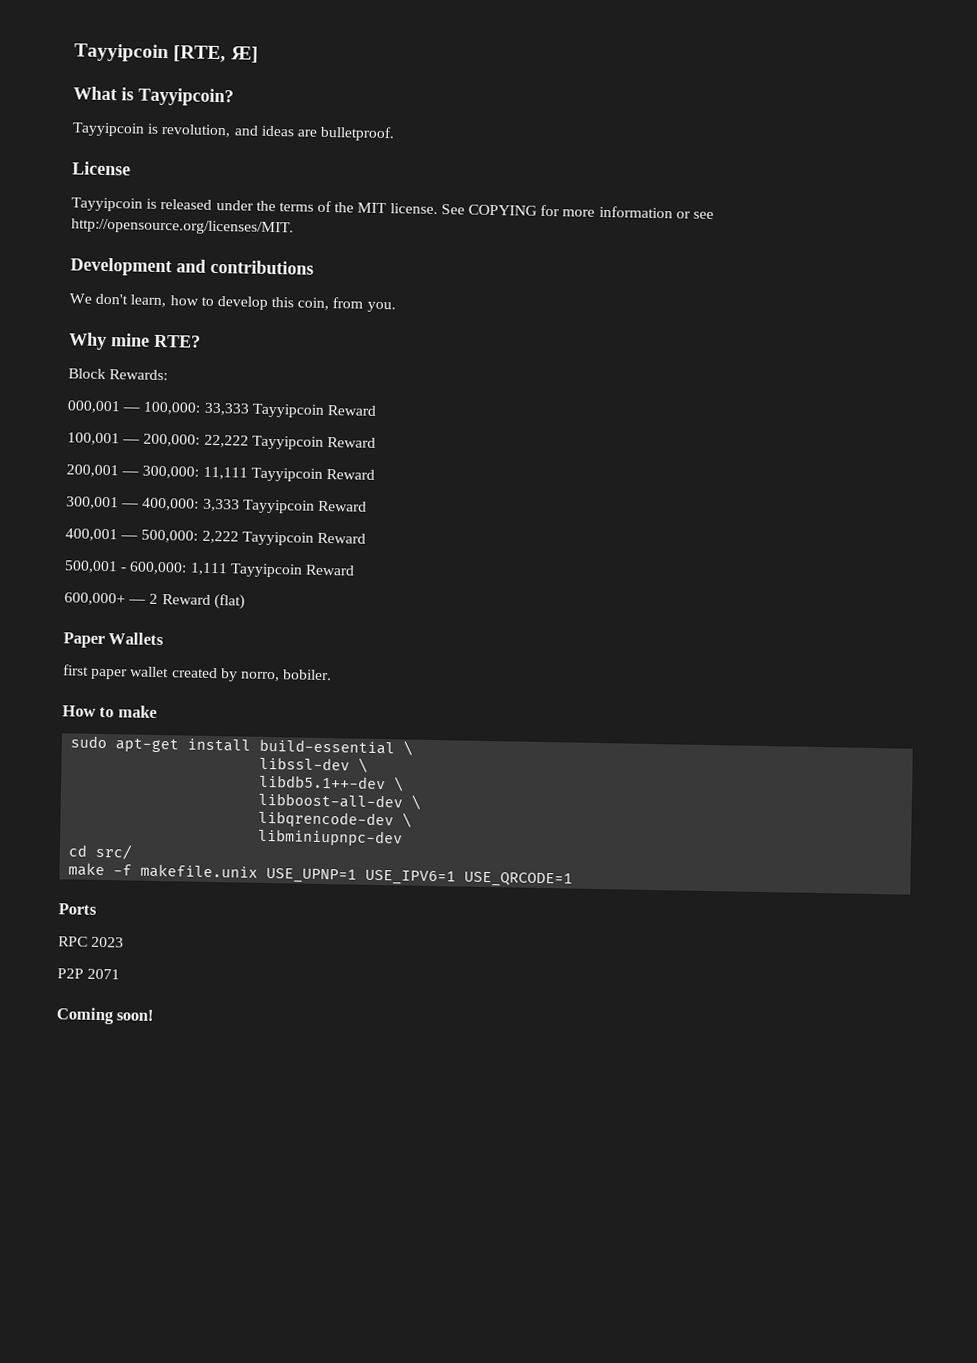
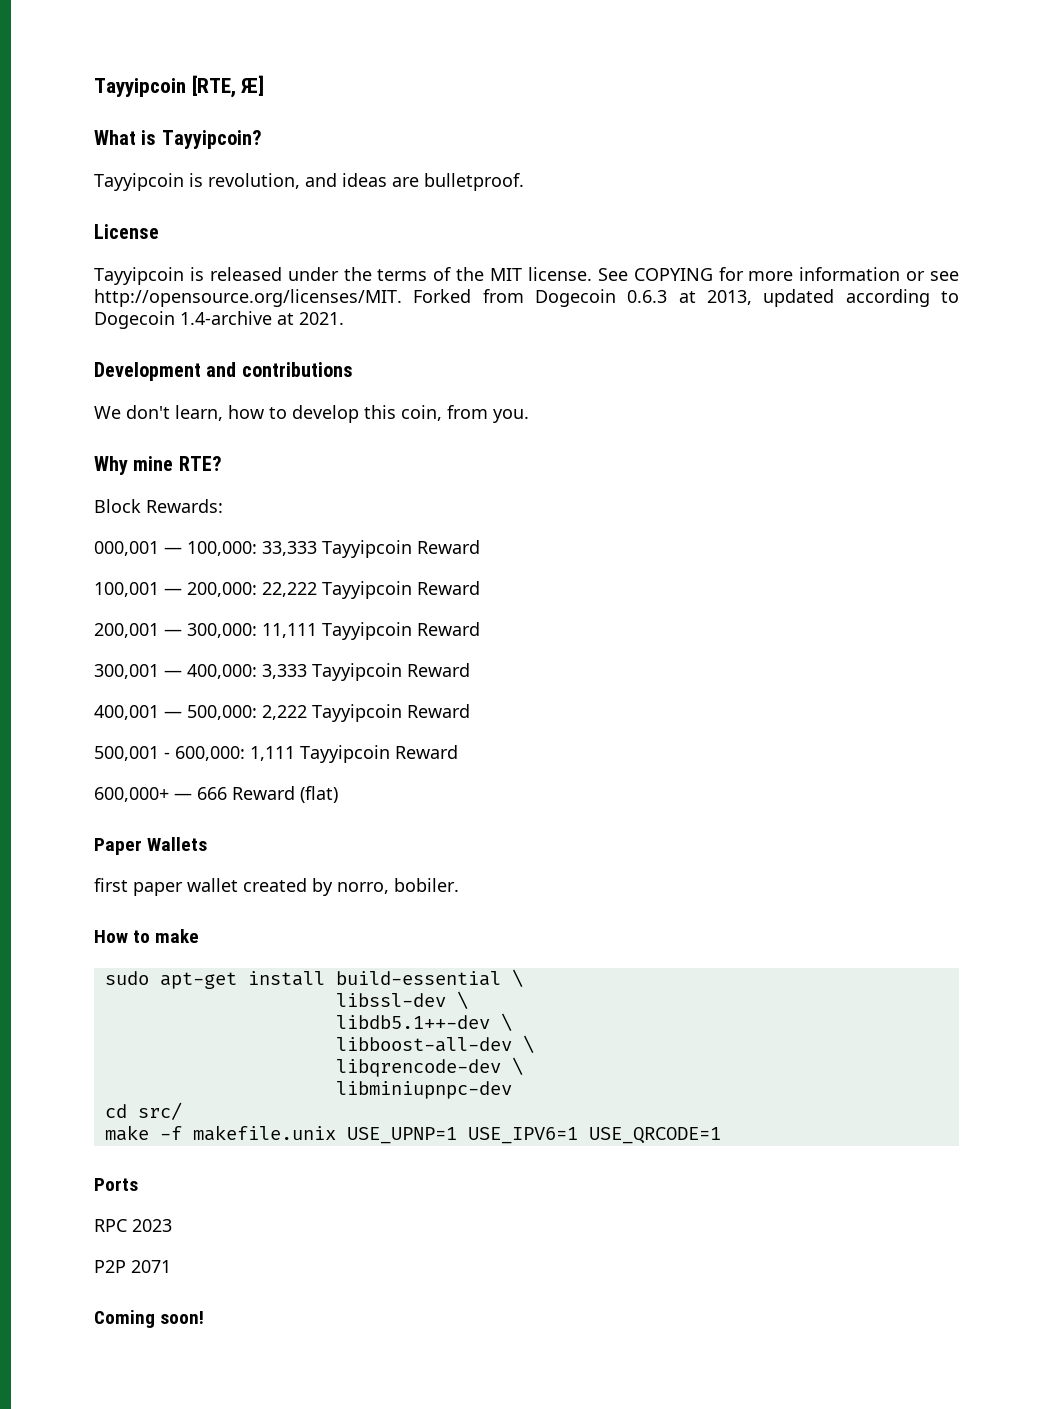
(294, 227) none -> [413,289,960,307] [94,311,344,329] Forked from Dogecoin 0.6.3 at 2013, updated according to Dogecoin 1.4-archive at 2021.
[149,593,159,604] 2 -> [197,787,227,800] 666

